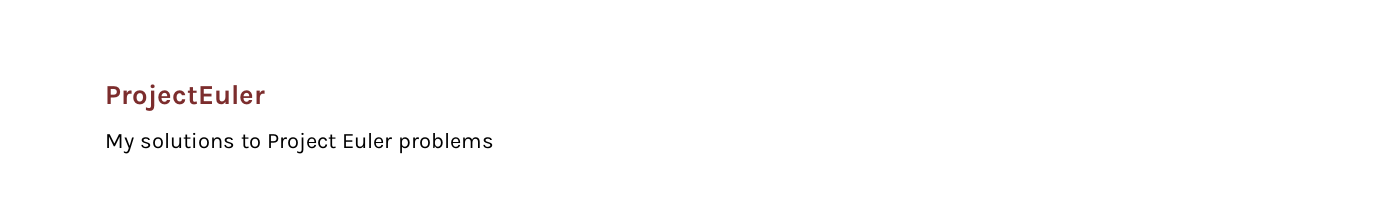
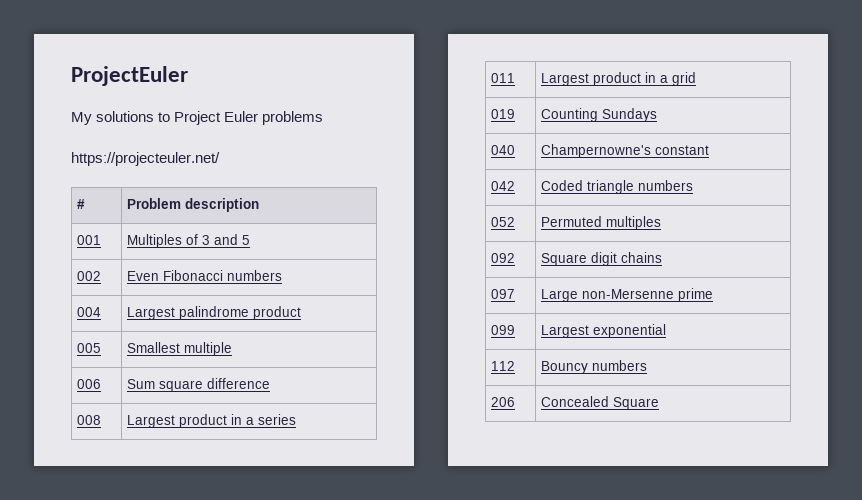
(494, 143) none -> [71,152,220,166] [77,199,86,209] [127,198,260,212] [77,235,102,245] [127,234,251,248] [77,271,102,281] [127,270,283,281] [77,307,102,317] [127,306,302,320] [77,343,102,353] [127,342,233,356] [77,379,102,389] [127,378,271,392] [77,415,102,425] [127,414,297,428] [491,73,516,83] [541,72,697,86] [491,109,516,119] [541,108,658,122] [491,145,516,155] [541,144,710,158] [491,181,516,191] [541,180,694,194] [491,217,516,227] [541,216,662,230] [491,253,516,263] [541,252,663,266] [491,289,516,299] [541,288,714,302] [491,325,516,335] [541,324,667,338] [491,361,516,371] [541,360,648,374] [491,397,516,407] [541,396,660,410] // https://projecteuler.net/ // # | Problem description // 001 | Multiples of 3 and 5 // 002 | Even Fibonacci numbers // 004 | Largest palindrome product // 005 | Smallest multiple // 006 | Sum square difference // 008 | Largest product in a series // 011 | Largest product in a grid // 019 | Counting Sundays // 040 | Champernowne's constant // 042 | Coded triangle numbers // 052 | Permuted multiples // 092 | Square digit chains // 097 | Large non-Mersenne prime // 099 | Largest exponential // 112 | Bouncy numbers // 206 | Concealed Square

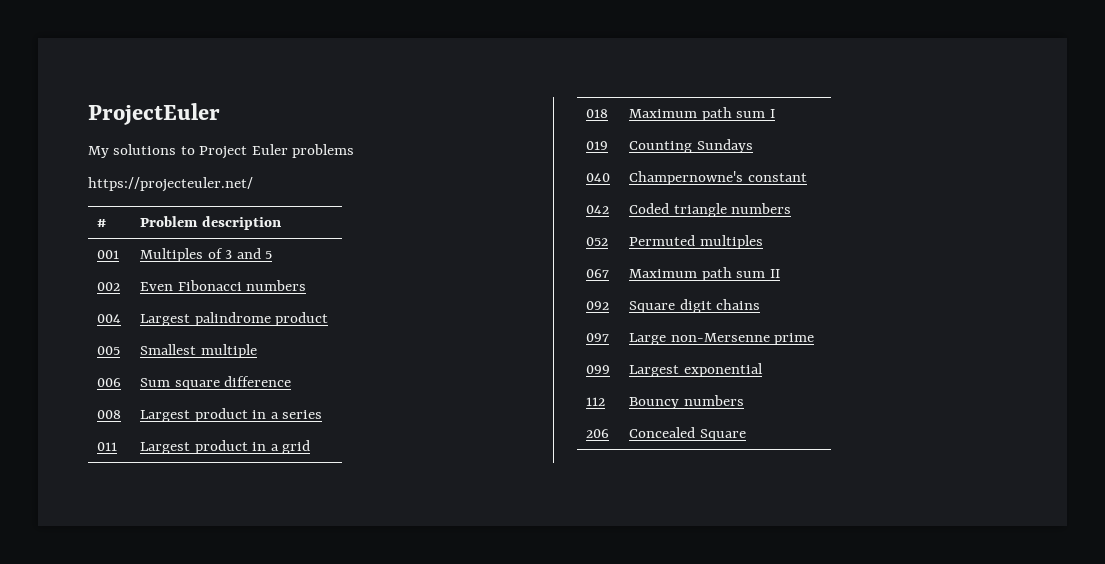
(697, 79) none -> [586,109,609,118] [629,107,775,121] // 018 | Maximum path sum I
(662, 223) none -> [586,269,610,278] [629,267,780,281] // 067 | Maximum path sum II

